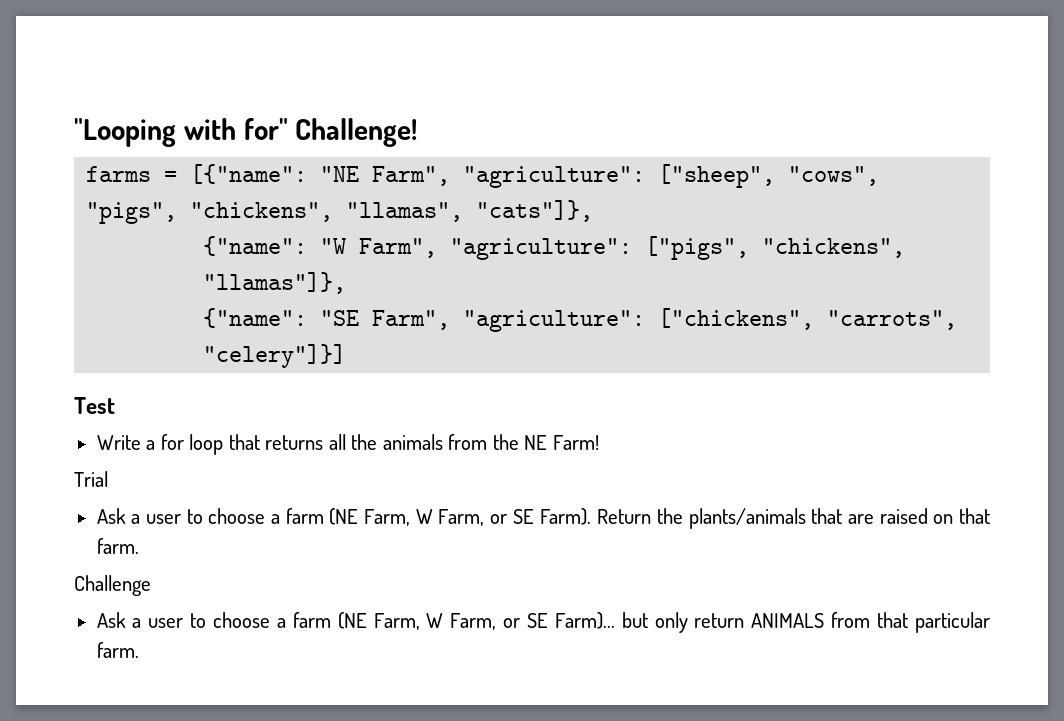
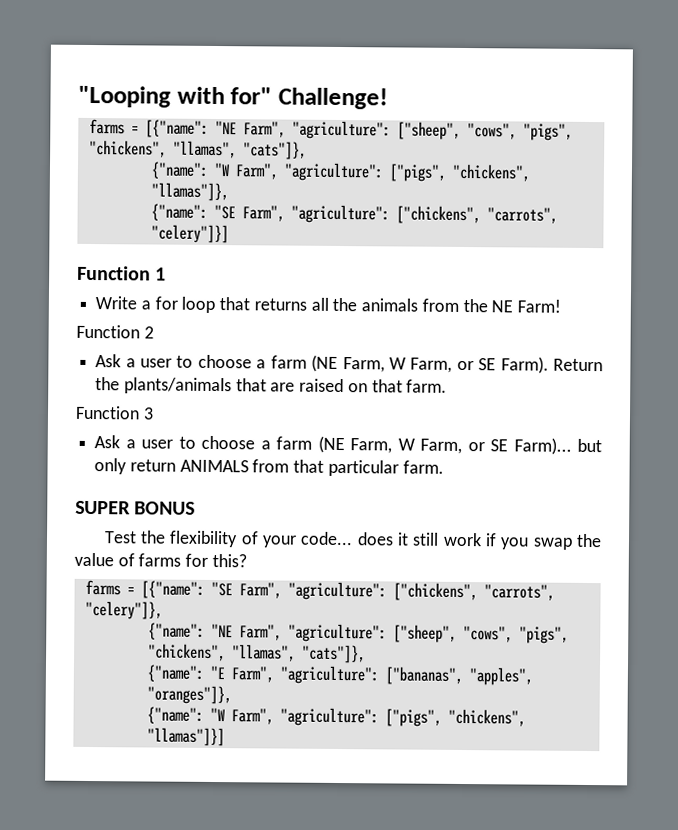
[74,397,115,414] Test -> [77,265,167,281] Function 1
[74,471,108,487] Trial -> [76,324,154,339] Function 2
[74,575,151,596] Challenge -> [75,405,154,420] Function 3
(139, 650) none -> [75,500,196,515] [103,530,602,550] [74,552,247,568] [84,579,555,602] [84,600,163,620] [147,622,569,644] [147,643,366,664] [146,664,533,686] [146,685,232,705] [146,706,526,727] [146,727,225,747] // SUPER BONUS // Test the flexibility of your code... does it still work if you swap the value of farms for this? // farms = [{"name": "SE Farm", "agriculture": ["chickens", "carrots", "celery"]}, // {"name": "NE Farm", "agriculture": ["sheep", "cows", "pigs", "chickens", "llamas", "cats"]}, // {"name": "E Farm", "agriculture": ["bananas", "apples", "oranges"]}, // {"name": "W Farm", "agriculture": ["pigs", "chickens", "llamas"]}]

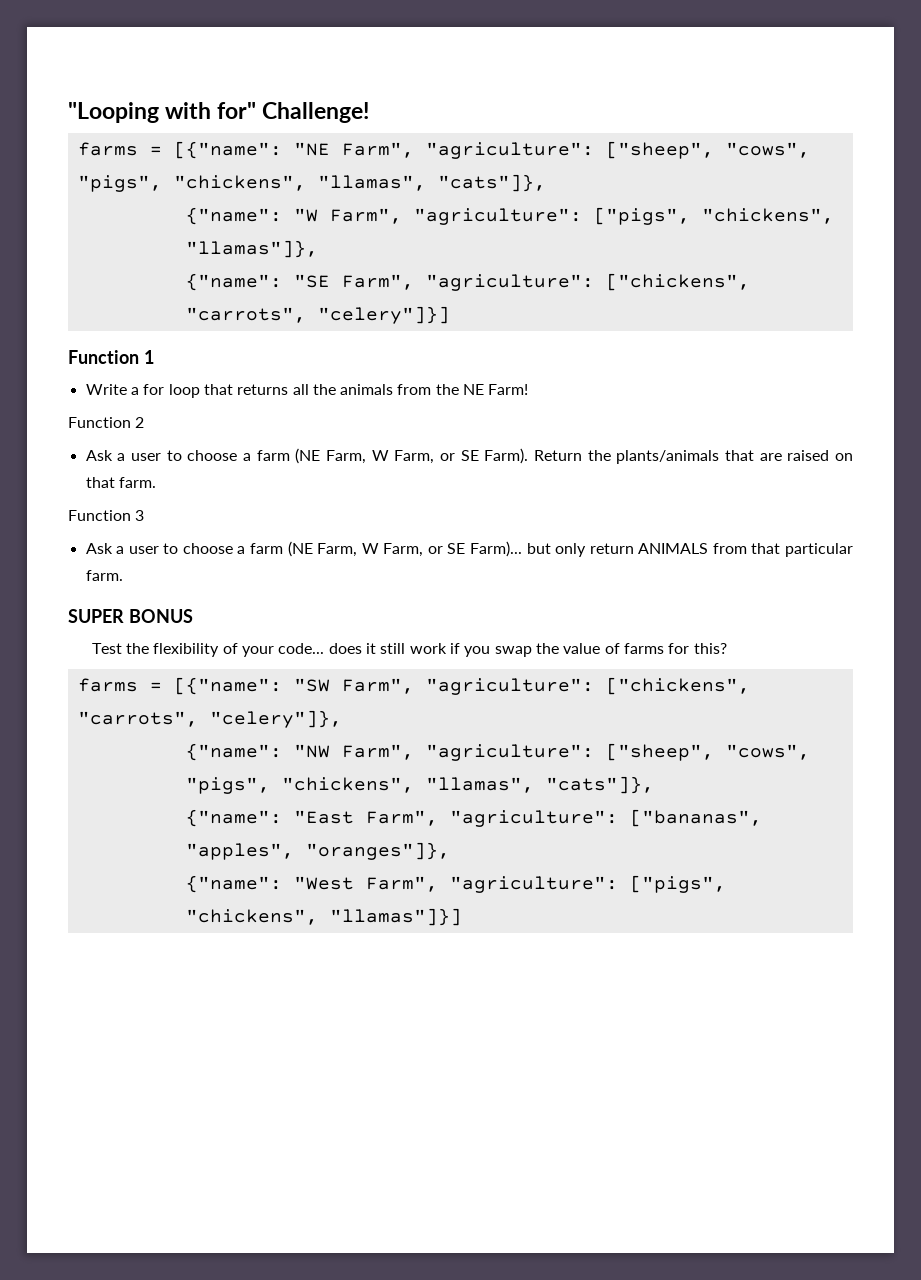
[210,581,233,597] "SE -> [293,678,330,692] "SW
[210,623,569,644] [147,643,366,664] [146,664,225,682] "NE Farm", "agriculture": ["sheep", "cows", "pigs", "chickens", "llamas", "cats"]}, // {"name": "E -> [293,743,810,761] [185,776,654,794] [185,809,354,827] "NW Farm", "agriculture": ["sheep", "cows", "pigs", "chickens", "llamas", "cats"]}, // {"name": "East
[209,707,225,722] "W -> [293,876,354,890] "West

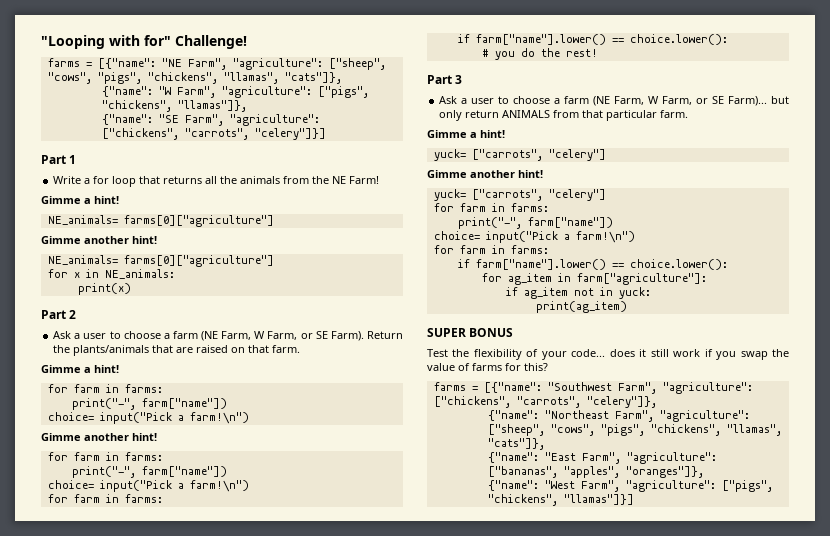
[68,350,139,364] Function -> [41,155,66,164] Part
[68,417,131,428] Function -> [41,196,119,204] [47,215,274,227] [41,236,157,244] [47,255,274,267] [47,269,175,279] [77,283,131,295] [41,310,66,319] Gimme a hint! // NE_animals= farms[0]["agriculture"] // Gimme another hint! // NE_animals= farms[0]["agriculture"] // for x in NE_animals: // print(x) // Part
[68,510,131,521] Function -> [41,365,119,373] [47,384,163,393] [71,398,227,410] [47,412,249,424] [41,433,157,441] [47,452,163,461] [71,466,227,478] [47,480,249,492] [47,494,163,503] [457,34,728,45] [481,48,598,60] [427,75,452,84] Gimme a hint! // for farm in farms: // print("-", farm["name"]) // choice= input("Pick a farm!\n") // Gimme another hint! // for farm in farms: // print("-", farm["name"]) // choice= input("Pick a farm!\n") // for farm in farms: // if farm["name"].lower() == choice.lower(): // # you do the rest! // Part
(123, 575) none -> [427,130,505,138] [433,149,606,161] [427,170,543,178] [433,189,606,201] [433,203,549,212] [457,217,613,229] [433,231,635,243] [433,245,549,254] [457,259,728,270] [481,273,707,285] [505,287,651,299] [535,301,627,313] // Gimme a hint! // yuck= ["carrots", "celery"] // Gimme another hint! // yuck= ["carrots", "celery"] // for farm in farms: // print("-", farm["name"]) // choice= input("Pick a farm!\n") // for farm in farms: // if farm["name"].lower() == choice.lower(): // for ag_item in farm["agriculture"]: // if ag_item not in yuck: // print(ag_item)
[293,678,330,692] "SW -> [547,382,612,391] "Southwest
[293,744,330,758] "NW -> [544,410,609,419] "Northeast

